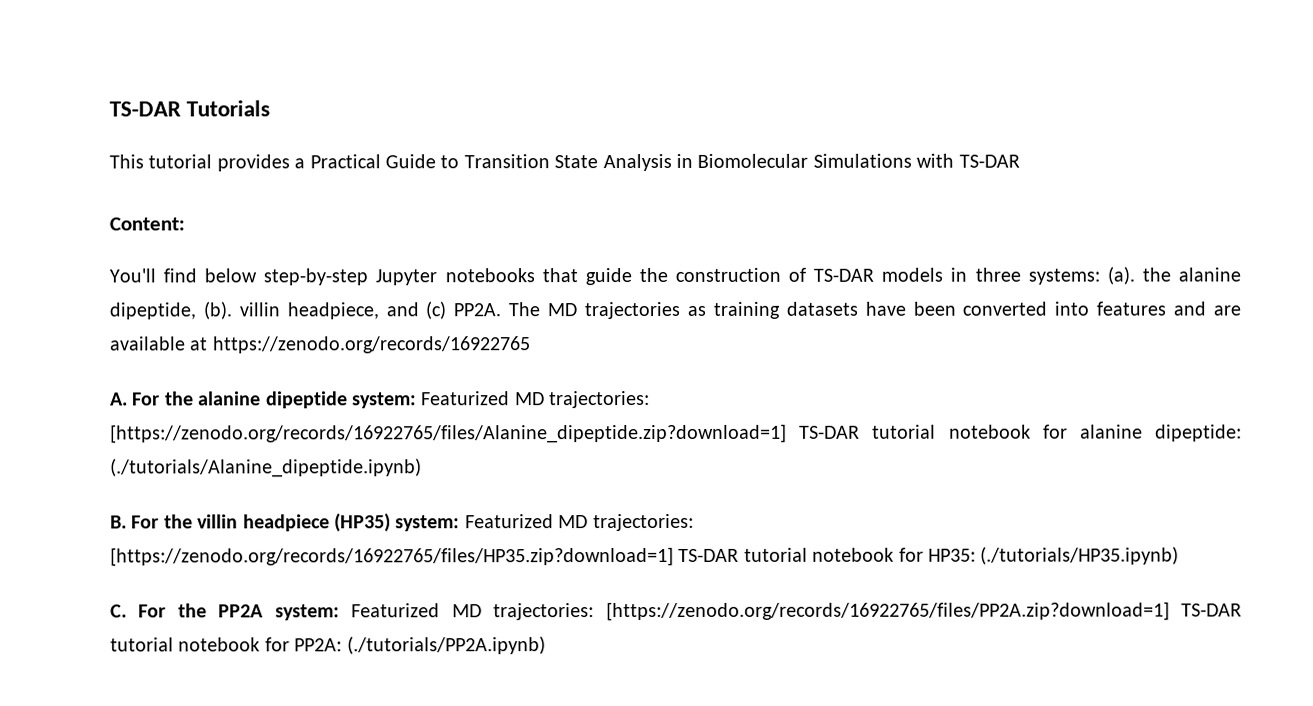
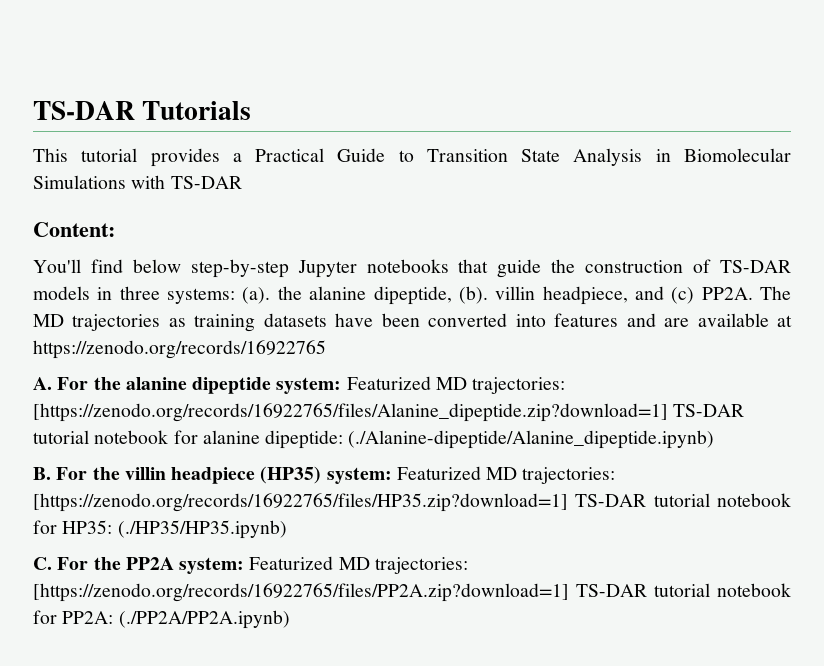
[110,458,422,478] (./tutorials/Alanine_dipeptide.ipynb) -> [348,430,715,449] (./Alanine-dipeptide/Alanine_dipeptide.ipynb)
[980,546,1180,565] (./tutorials/HP35.ipynb) -> [117,520,287,539] (./HP35/HP35.ipynb)
[346,636,546,655] (./tutorials/PP2A.ipynb) -> [118,610,290,629] (./PP2A/PP2A.ipynb)

